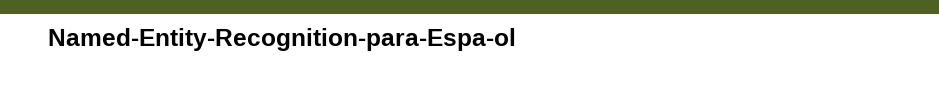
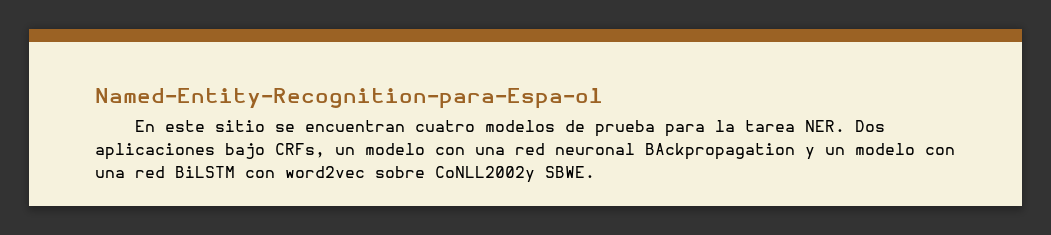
(516, 39) none -> [135,120,886,137] [95,143,955,160] [95,166,595,183] // En este sitio se encuentran cuatro modelos de prueba para la tarea NER. Dos aplicaciones bajo CRFs, un modelo con una red neuronal BAckpropagation y un modelo con una red BiLSTM con word2vec sobre CoNLL2002y SBWE.

